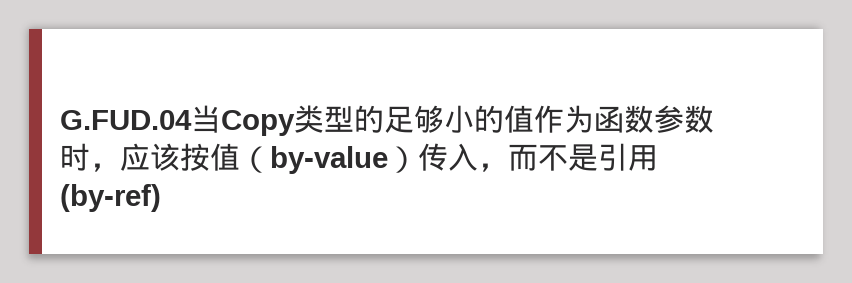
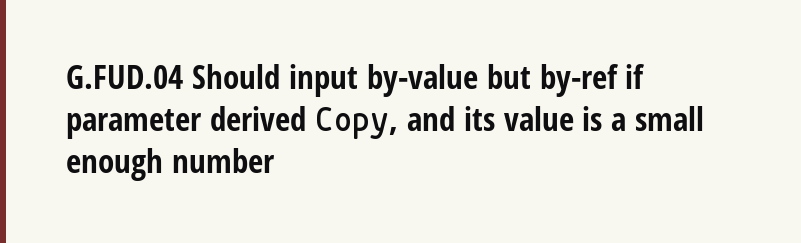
[191,105,714,136] [60,143,658,174] [60,184,161,212] 当Copy类型的足够小的值作为函数参数时，应该按值（by-value）传入，而不是引用(by-ref) -> [191,64,646,97] [66,106,705,139] [66,148,275,181] Should input by-value but by-ref if parameter derived Copy, and its value is a small enough number

